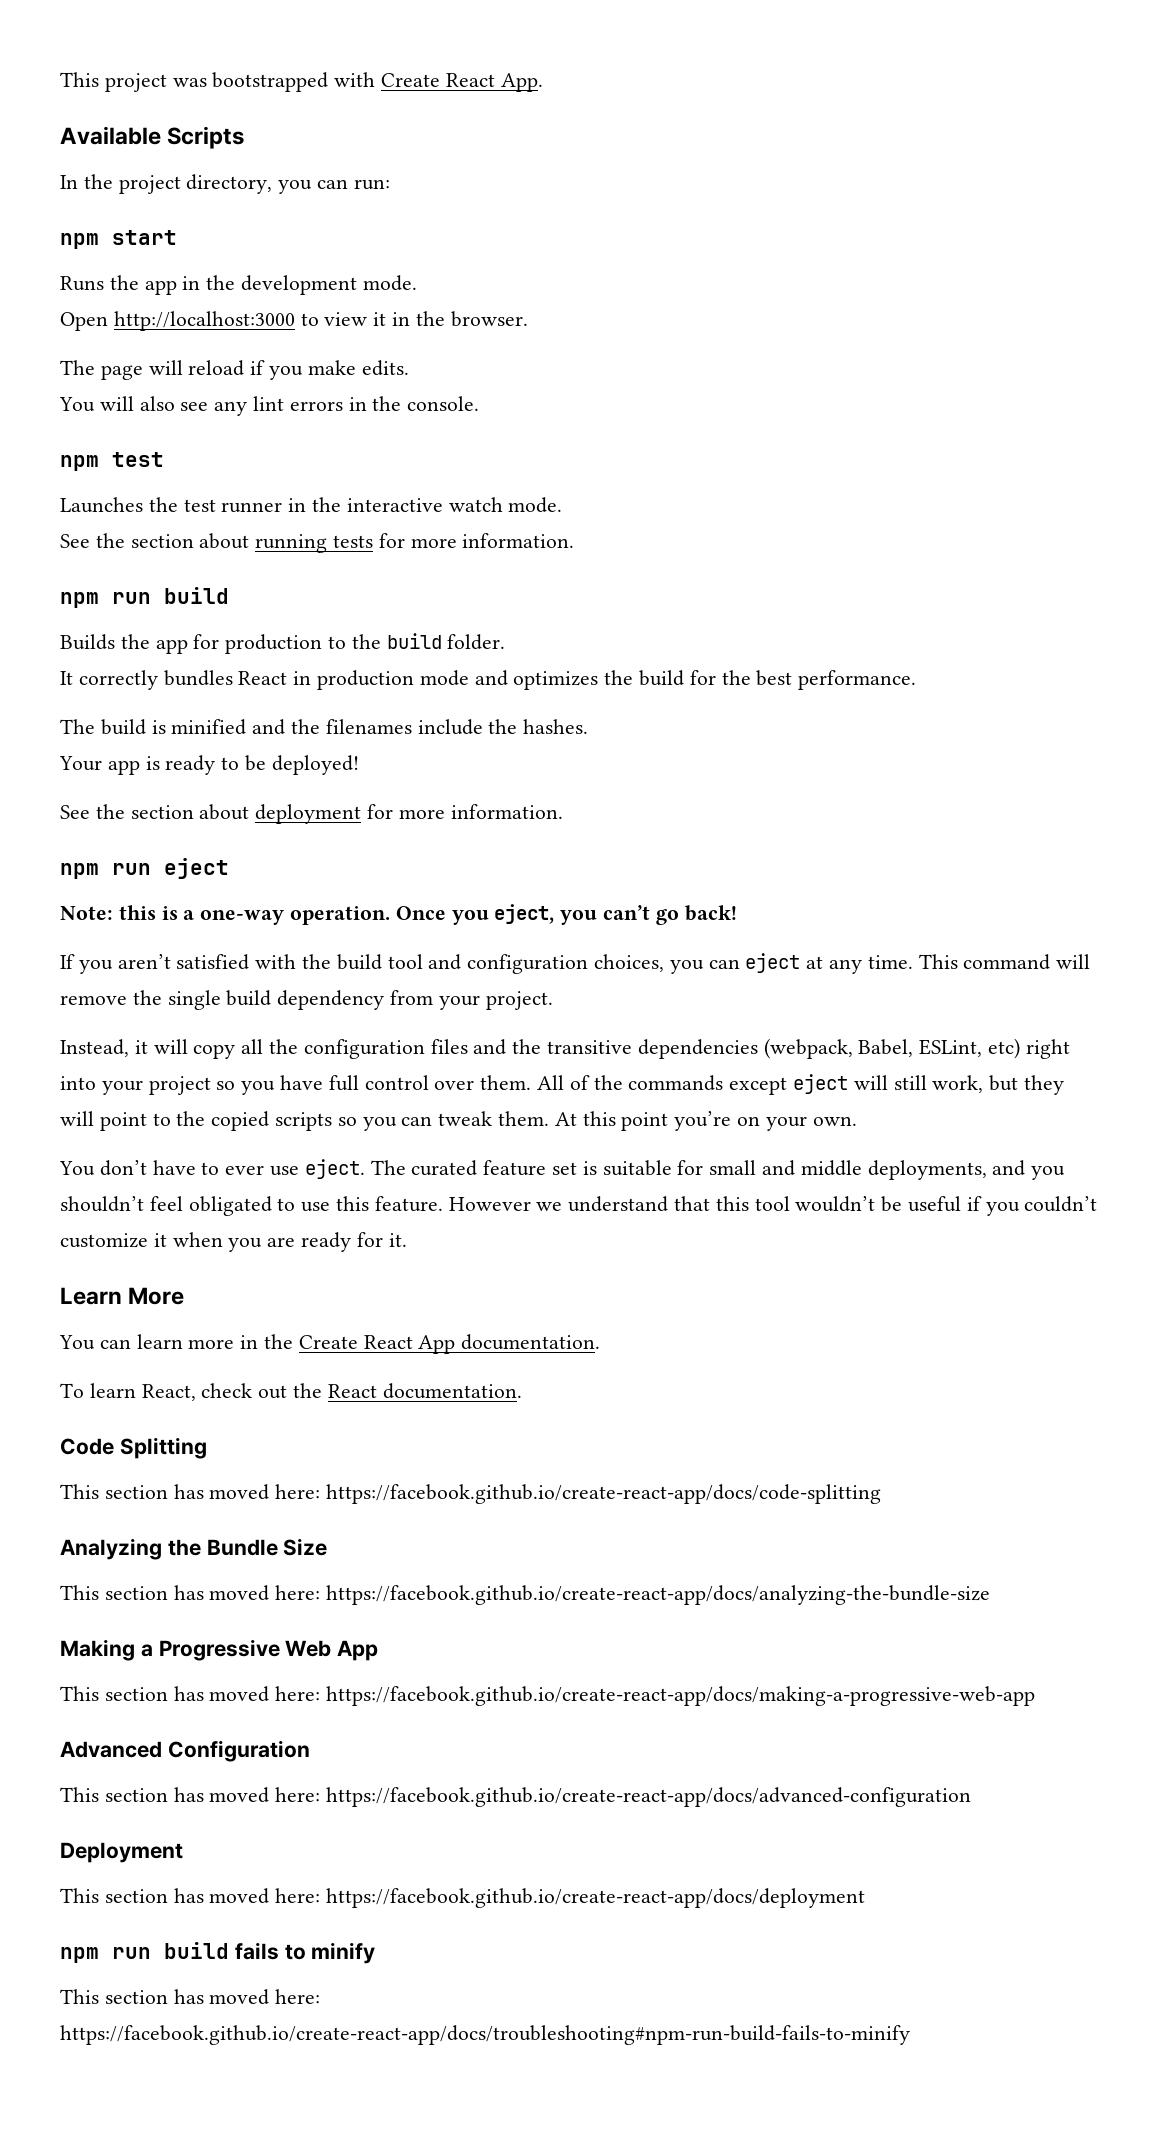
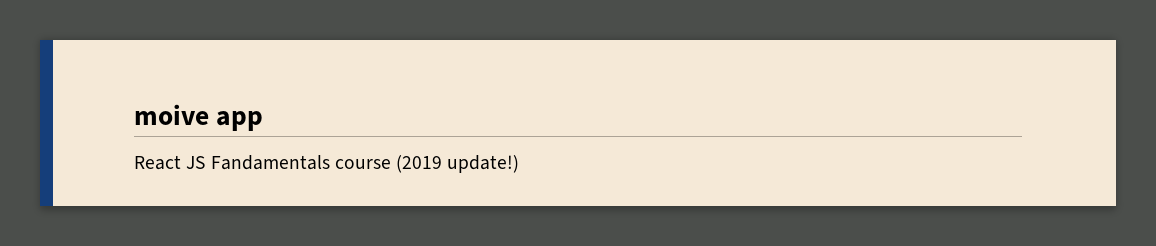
[60,72,543,92] [60,126,245,149] [60,174,390,194] [60,230,177,249] [60,275,417,295] [60,311,528,331] [60,360,409,380] [59,396,480,416] [60,452,164,471] [60,497,563,513] [60,533,575,553] [60,587,229,608] [60,633,506,654] [60,670,917,690] [60,719,589,735] [59,755,359,775] [60,804,563,824] [60,858,229,879] [60,904,737,925] [60,953,1091,974] [60,990,553,1010] [60,1038,1070,1059] [60,1074,1065,1095] [60,1111,857,1131] [59,1159,1066,1180] [60,1196,1098,1216] [60,1232,407,1252] [60,1287,185,1305] [59,1334,601,1354] [60,1383,522,1401] [60,1437,207,1459] [60,1484,882,1504] [60,1538,328,1560] [60,1585,991,1605] [60,1639,379,1661] [60,1686,1036,1706] [60,1740,310,1762] [60,1787,972,1807] [60,1842,183,1863] [60,1888,866,1908] [60,1942,376,1964] [60,1989,321,2005] [60,2025,910,2045] This project was bootstrapped with Create React App. // Available Scripts // In the project directory, you can run: // npm start // Runs the app in the development mode. // Open http://localhost:3000 to view it in the browser. // The page will reload if you make edits. // You will also see any lint errors in the console. // npm test // Launches the test runner in the interactive watch mode. // See the section about running tests for more information. // npm run build // Builds the app for production to the build folder. // It correctly bundles React in production mode and optimizes the build for the best performance. // The build is minified and the filenames include the hashes. // Your app is ready to be deployed! // See the section about deployment for more information. // npm run eject // Note: this is a one-way operation. Once you eject, you can’t go back! // If you aren’t satisfied with the build tool and configuration choices, you can eject at any time. This command will remove the single build dependency from your project. // Instead, it will copy all the configuration files and the transitive dependencies (webpack, Babel, ESLint, etc) right into your project so you have full control over them. All of the commands except eject will still work, but they will point to the copied scripts so you can tweak them. At this point you’re on your own. // You don’t have to ever use eject. The curated feature set is suitable for small and middle deployments, and you shouldn’t feel obligated to use this feature. However we understand that this tool wouldn’t be useful if you couldn’t customize it when you are ready for it. // Learn More // You can learn more in the Create React App documentation. // To learn React, check out the React documentation. // Code Splitting // This section has moved here: https://facebook.github.io/create-react-app/docs/code-splitting // Analyzing the Bundle Size // This section has moved here: https://facebook.github.io/create-react-app/docs/analyzing-the-bundle-size // Making a Progressive Web App // This section has moved here: https://facebook.github.io/create-react-app/docs/making-a-progressive-web-app // Advanced Configuration // This section has moved here: https://facebook.github.io/create-react-app/docs/advanced-configuration // Deployment // This section has moved here: https://facebook.github.io/create-react-app/docs/deployment // npm run build fails to minify // This section has moved here: https://facebook.github.io/create-react-app/docs/troubleshooting#npm-run-build-fails-to-minify -> [134,104,264,131] [134,155,520,173] moive app // React JS Fandamentals course (2019 update!)

